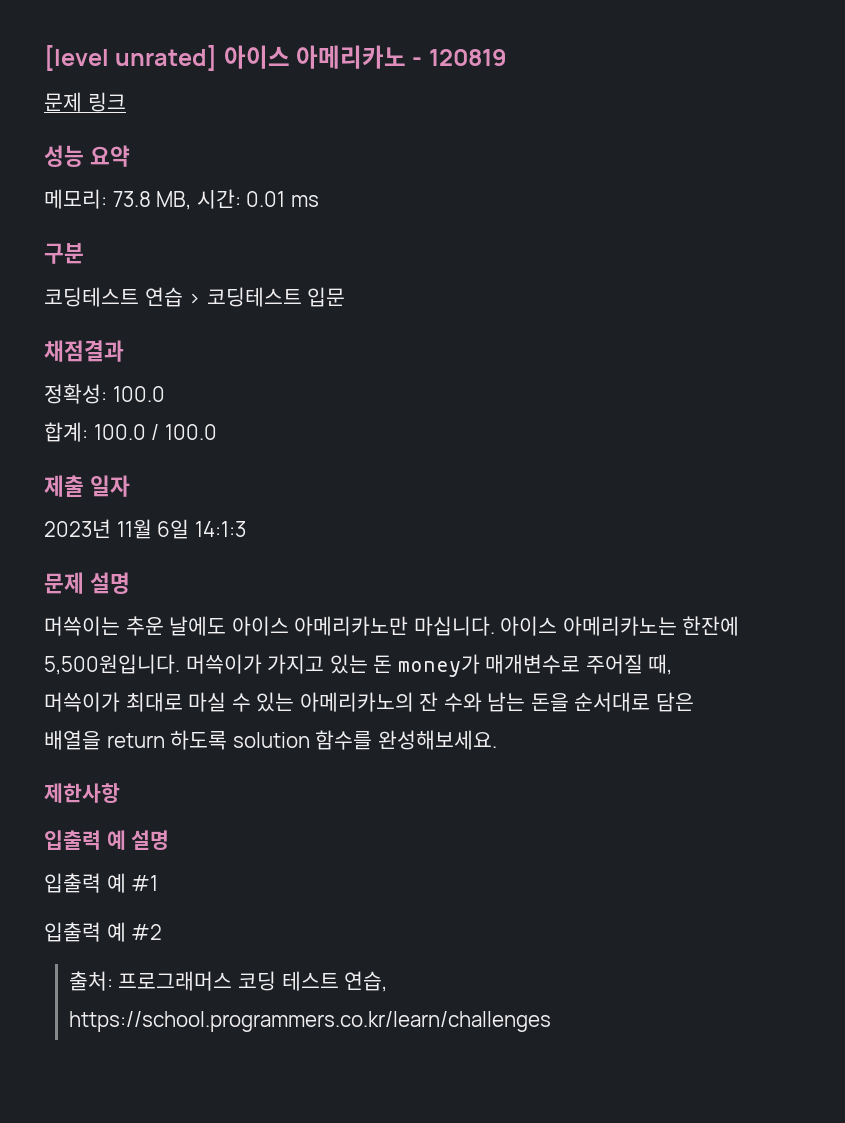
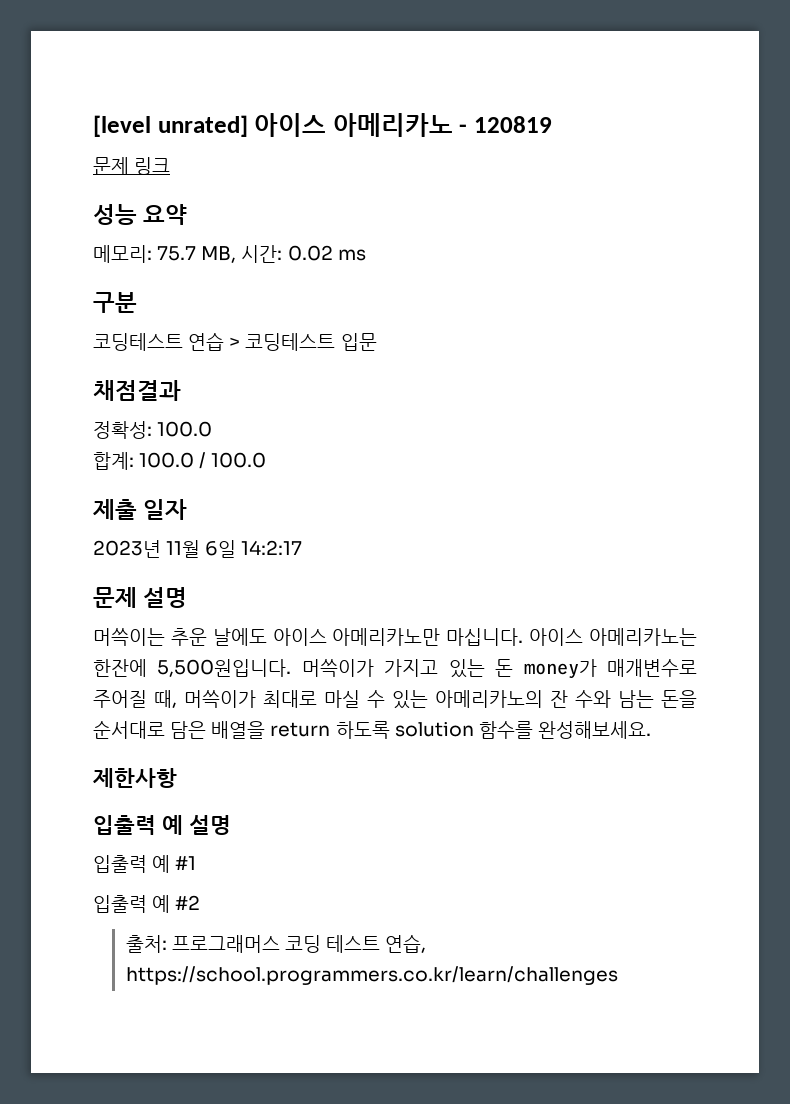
[112,191,151,207] 73.8 -> [157,246,197,261] 75.7
[246,191,286,207] 0.01 -> [287,245,333,261] 0.02
[194,521,246,537] 14:1:3 -> [241,540,303,555] 14:2:17

